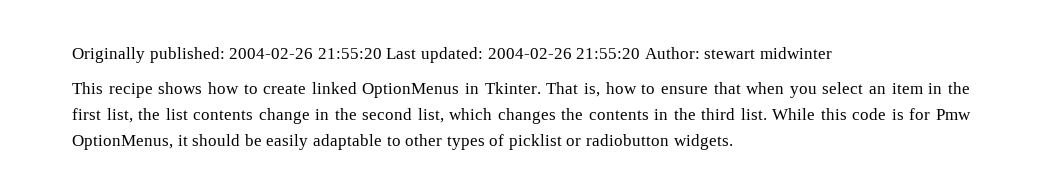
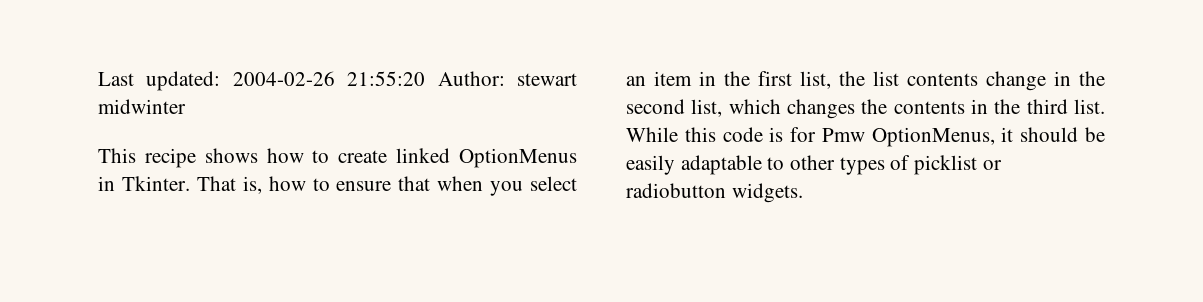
[72,47,382,63] Originally published: 2004-02-26 21:55:20 -> (98, 79) none

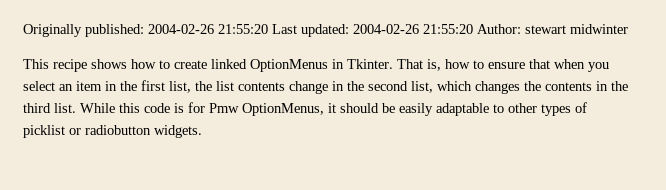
(98, 79) none -> [23,24,268,37] Originally published: 2004-02-26 21:55:20

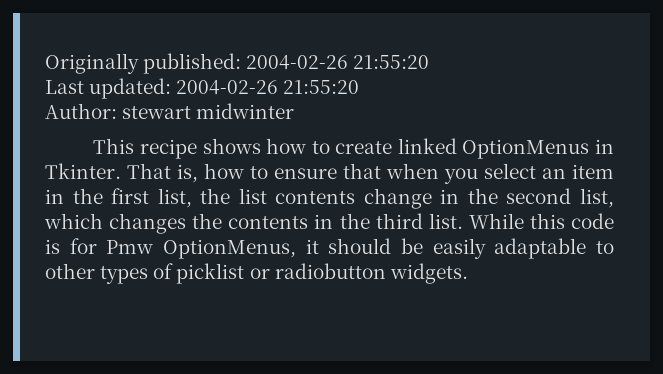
(268, 29) none -> (430, 62) //
(473, 29) none -> (360, 87) //

